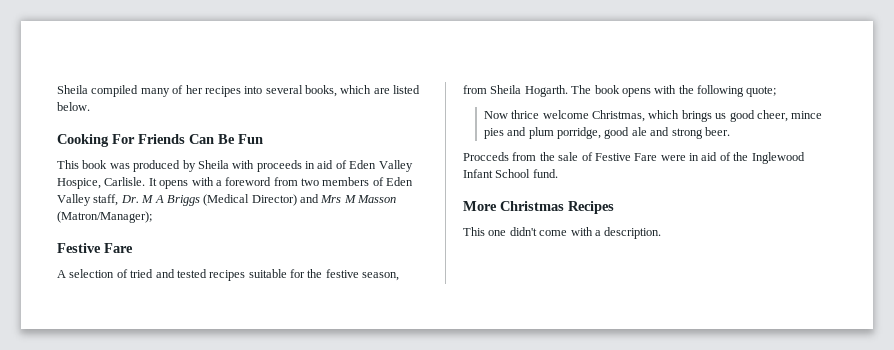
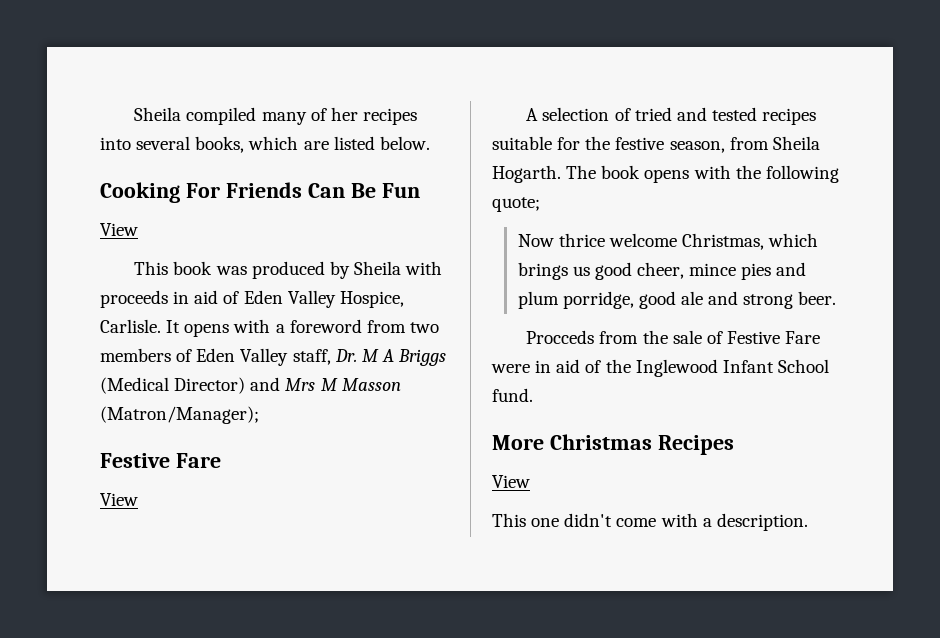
(263, 139) none -> [100,223,138,236] // View
(133, 248) none -> [100,493,138,506] // View
(614, 207) none -> [492,475,530,488] // View

